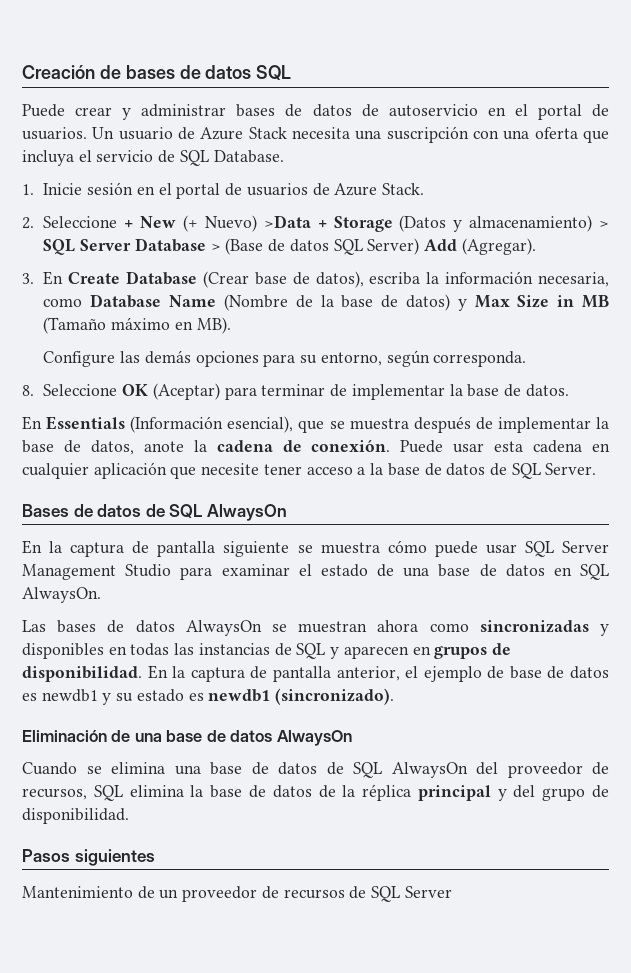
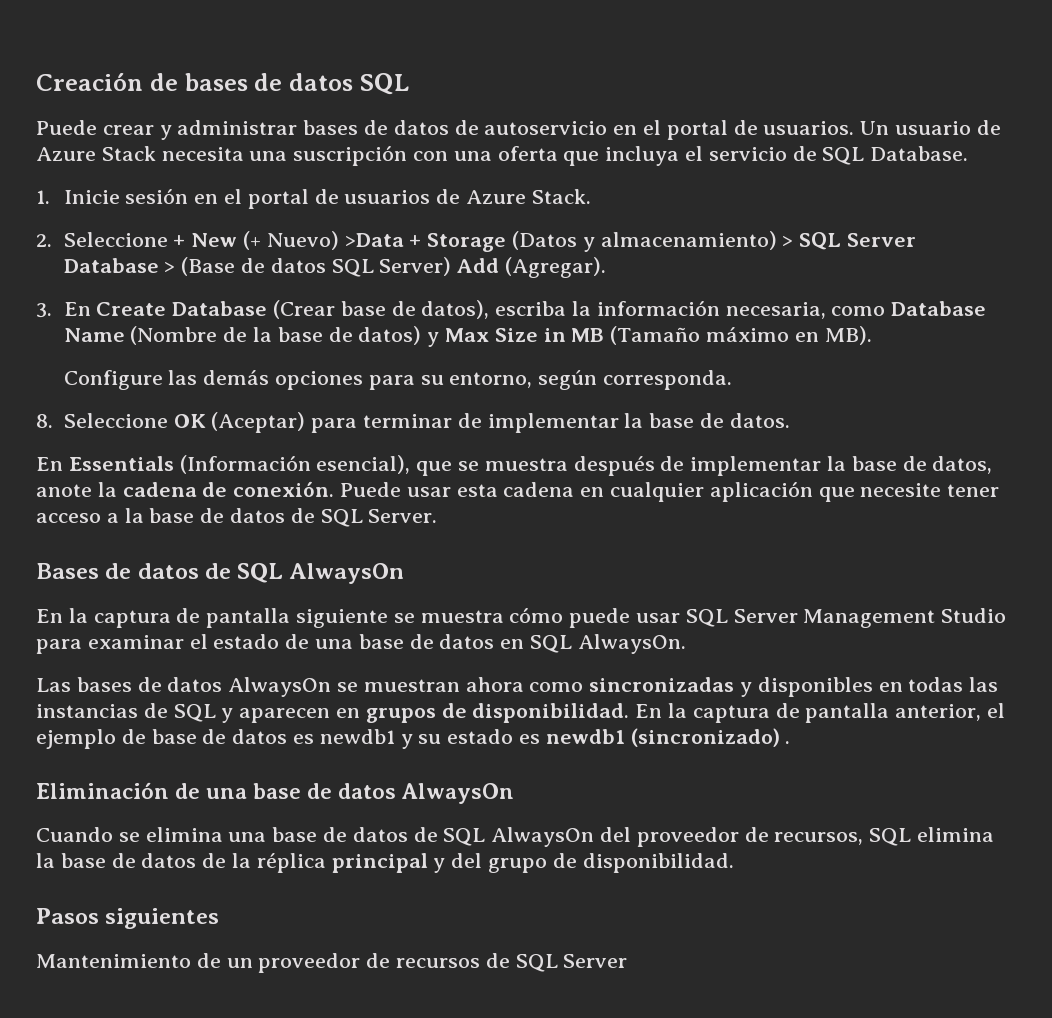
[275,688,395,705] (sincronizado). -> [630,728,791,747] (sincronizado) .

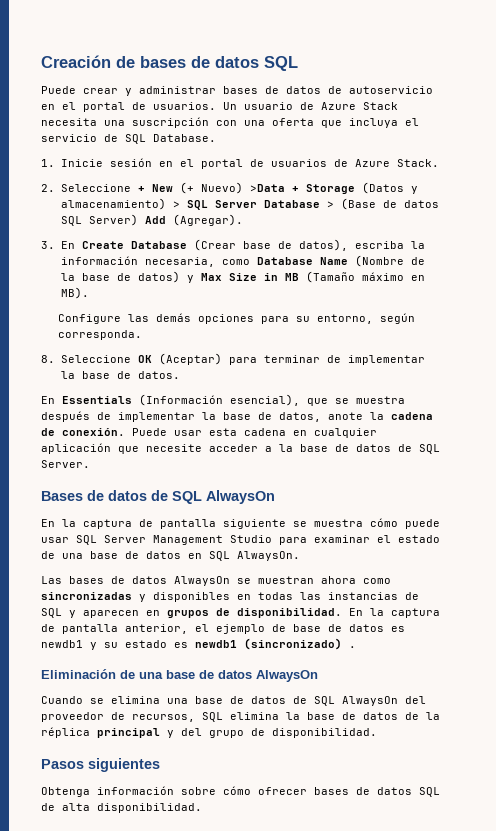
[947,484,1000,497] [36,513,101,523] tener acceso -> [209,444,258,452] acceder
[36,953,628,973] Mantenimiento de un proveedor de recursos de SQL Server -> [41,786,440,797] [41,803,202,813] Obtenga información sobre cómo ofrecer bases de datos SQL de alta disponibilidad.

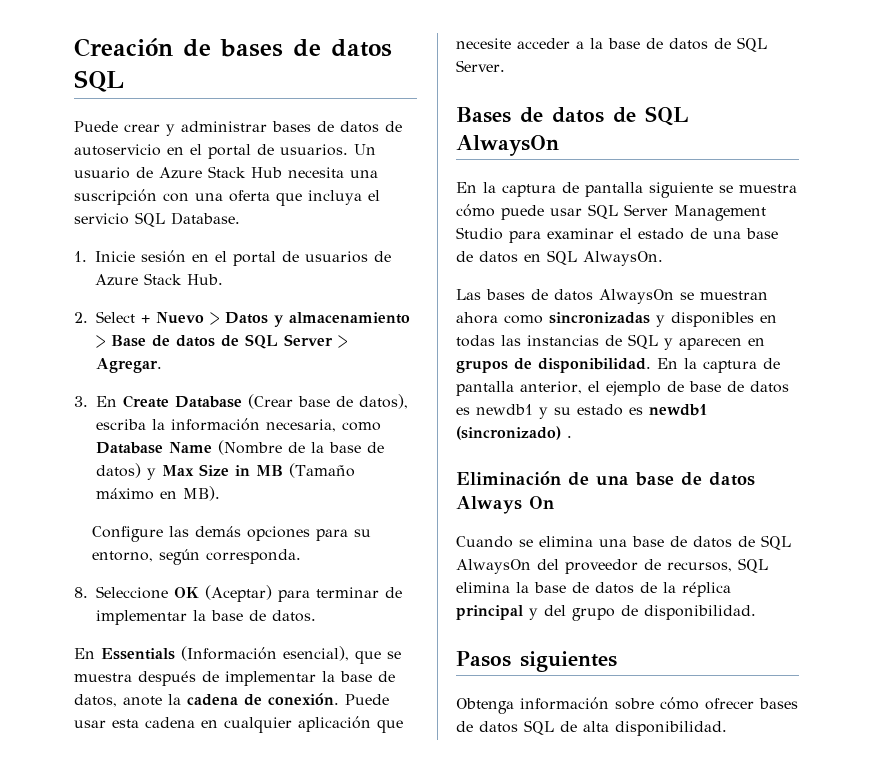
(398, 106) none -> [251,167,282,178] Hub
[104,134,118,142] de -> (129, 219) none
[396,159,439,167] Stack. -> [144,273,223,285] Stack Hub.
[60,182,418,194] [60,198,439,210] [60,214,243,226] Seleccione + New (+ Nuevo) >Data + Storage (Datos y almacenamiento) > SQL Server Database > (Base de datos SQL Server) Add (Agregar). -> [96,311,410,327] [96,334,347,349] [96,358,162,373] Select + Nuevo > Datos y almacenamiento > Base de datos de SQL Server > Agregar.
[256,670,318,682] AlwaysOn -> [456,496,554,514] Always On

